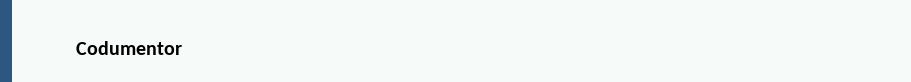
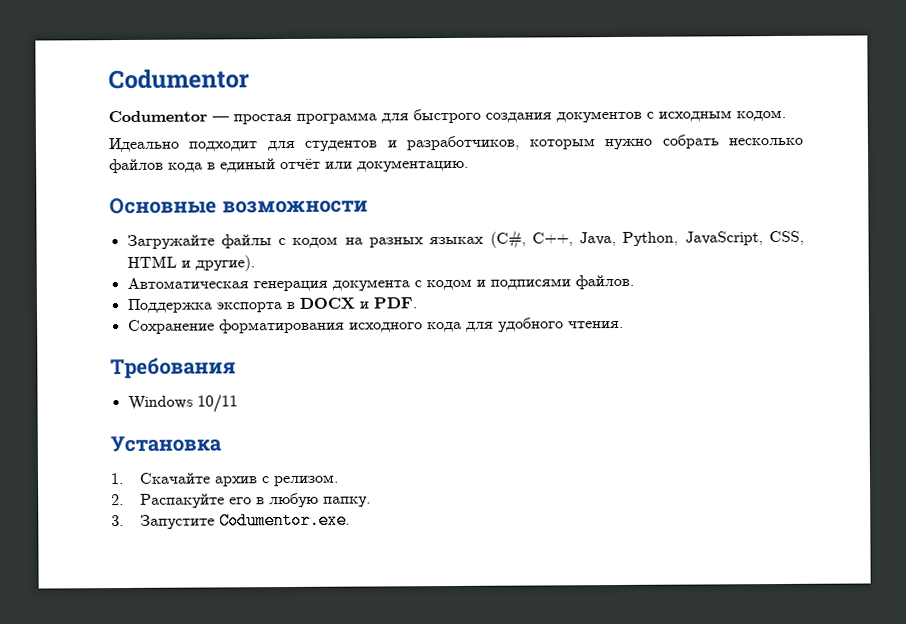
[76,41,182,55] Codumentor -> [108,68,250,90] [108,108,786,125] [108,134,804,153] [109,158,469,174] [109,197,368,215] [126,229,804,250] [126,255,255,272] [126,274,634,292] [126,297,417,313] [127,317,624,334] [110,357,236,380] [127,394,238,413] [110,435,222,453] [110,472,340,487] [111,492,372,509] [111,511,351,530] Codumentor // Codumentor — простая программа для быстрого создания документов с исходным кодом. // Идеально подходит для студентов и разработчиков, которым нужно собрать несколько файлов кода в единый отчёт или документацию. // Основные возможности // Загружайте файлы с кодом на разных языках (C#, C++, Java, Python, JavaScript, CSS, HTML и другие). // Автоматическая генерация документа с кодом и подписями файлов. // Поддержка экспорта в DOCX и PDF. // Сохранение форматирования исходного кода для удобного чтения. // Требования // Windows 10/11 // Установка // 1. Скачайте архив с релизом. // 2. Распакуйте его в любую папку. // 3. Запустите Codumentor.exe.

